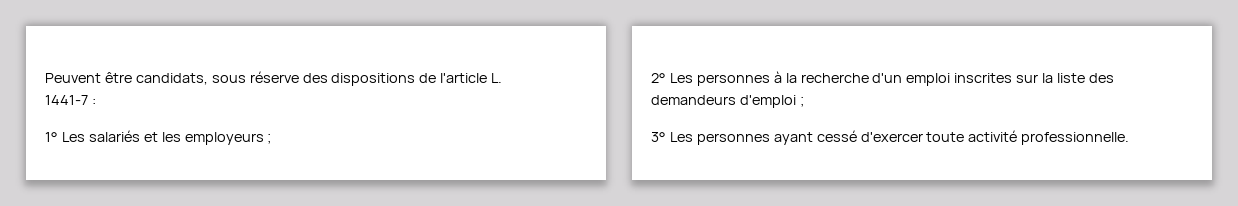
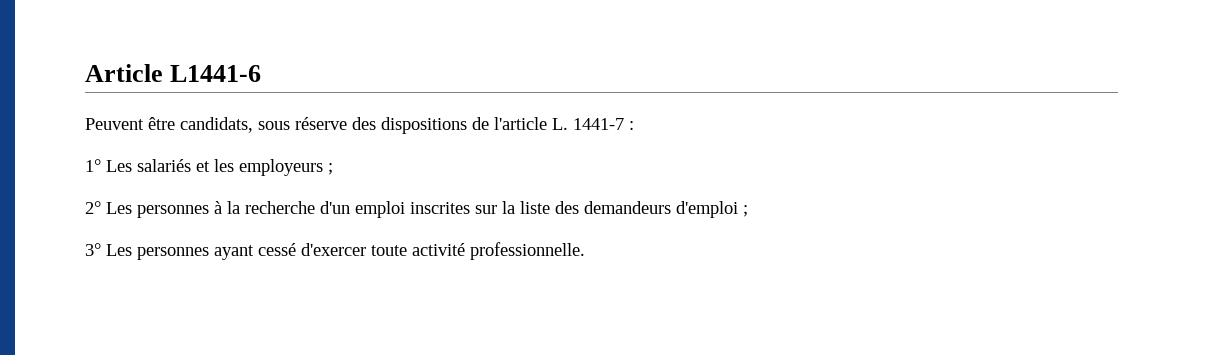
(45, 78) none -> [85,64,262,82] Article L1441-6 //

